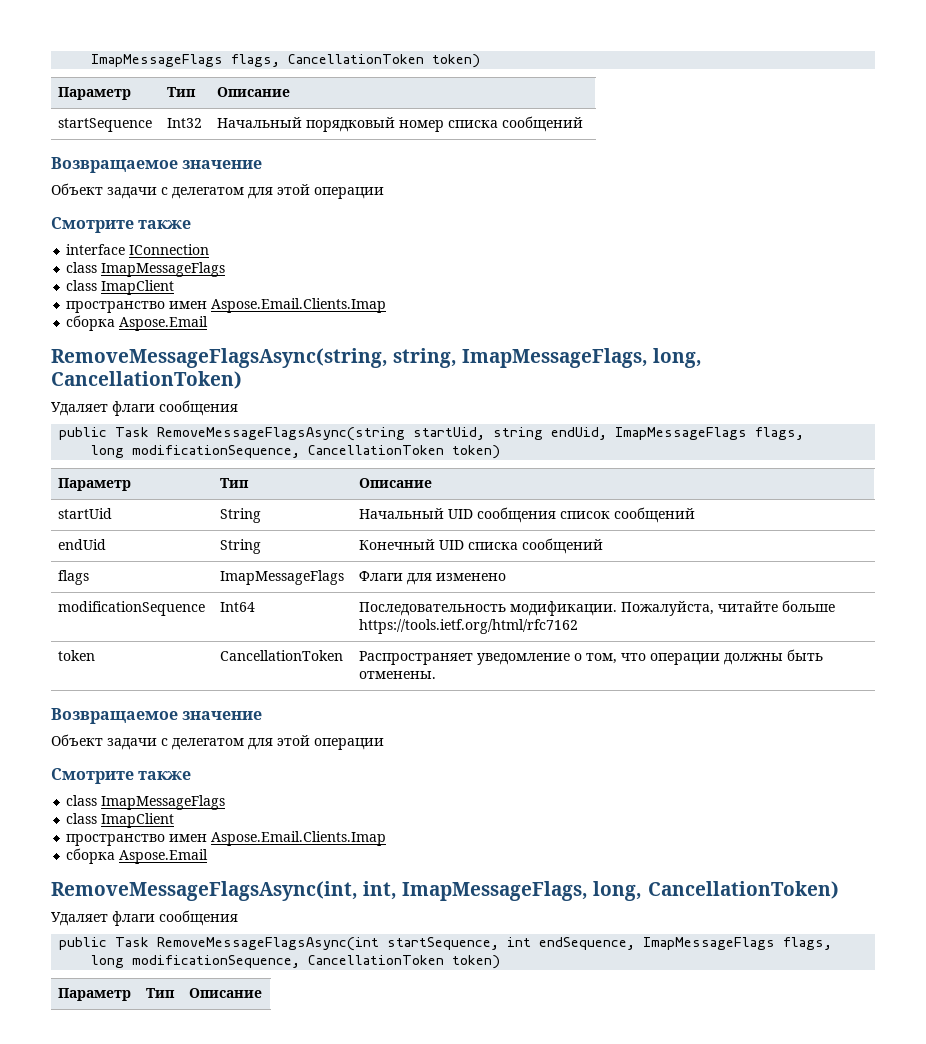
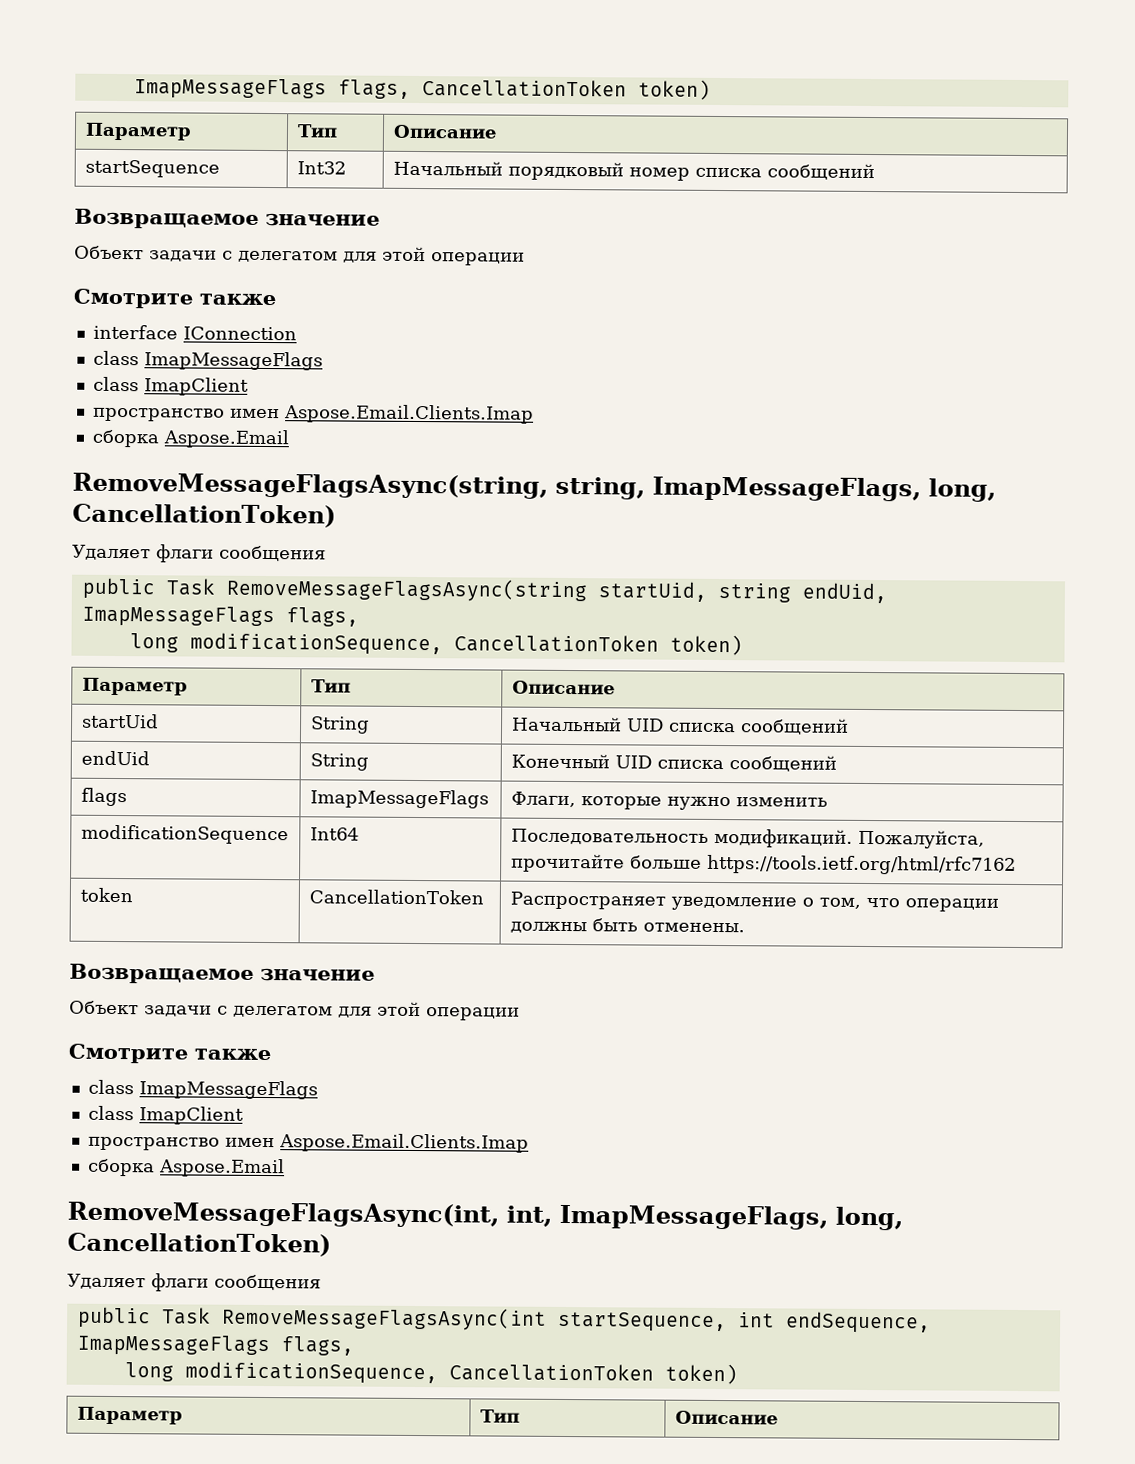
[477,507,611,523] сообщения список -> [668,722,736,733] списка
[359,571,507,585] Флаги для изменено -> [510,791,828,811] Флаги, которые нужно изменить
[510,601,779,616] модификации. Пожалуйста, читайте -> [713,828,985,849] [510,853,625,873] модификаций. Пожалуйста, прочитайте

